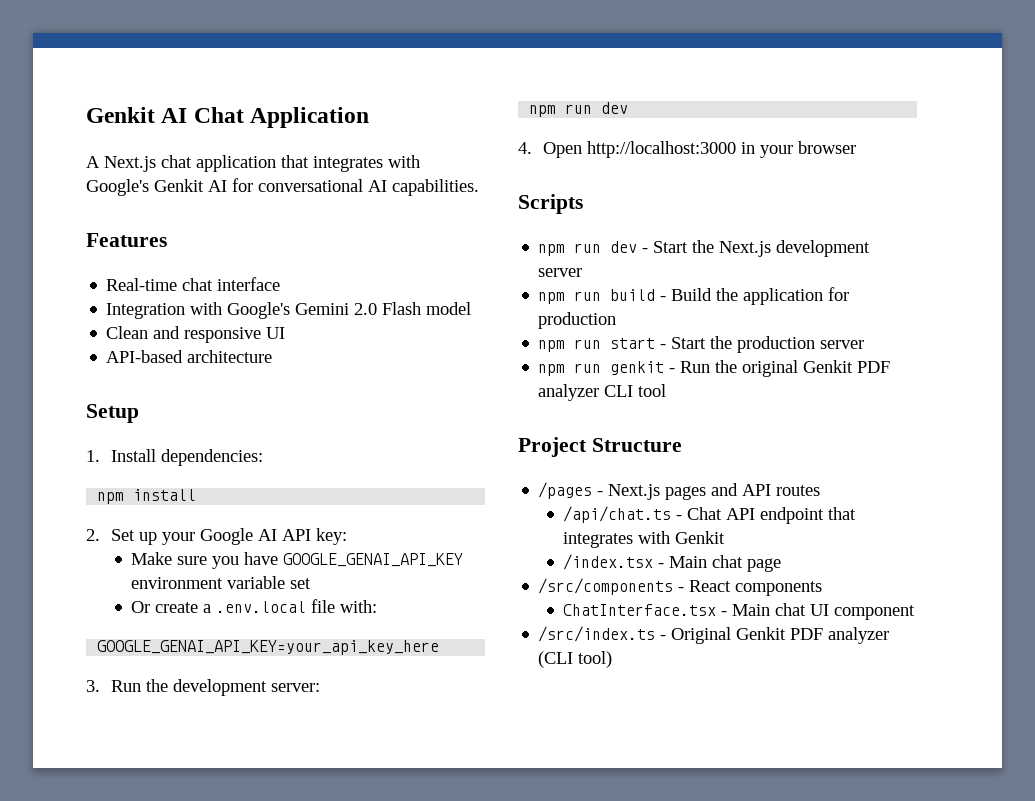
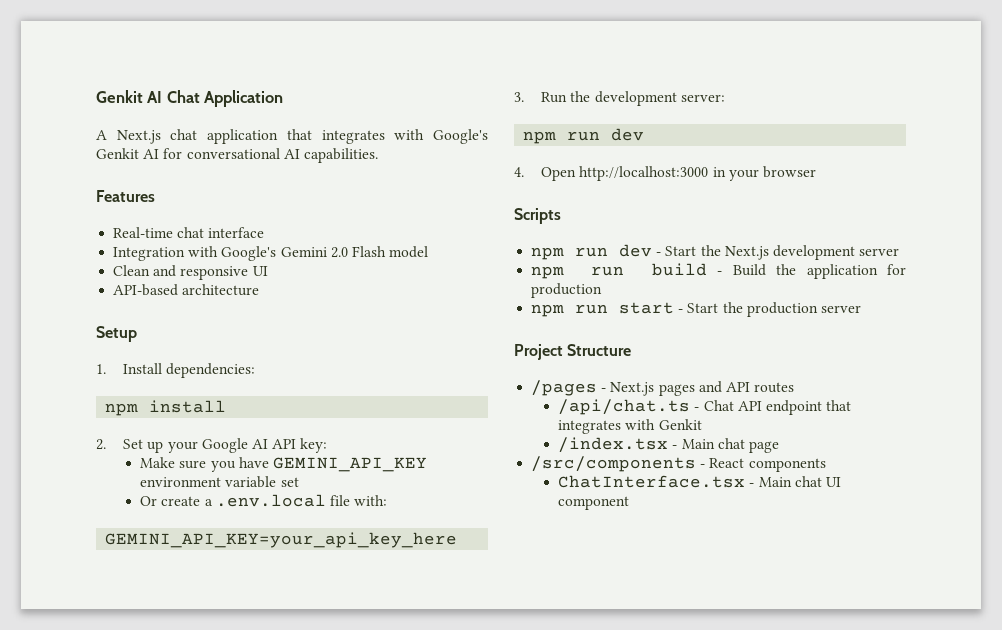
[283,553,464,567] GOOGLE_GENAI_API_KEY -> [273,457,428,472] GEMINI_API_KEY
[97,640,440,655] GOOGLE_GENAI_API_KEY=your_api_key_here -> [105,532,458,548] GEMINI_API_KEY=your_api_key_here
[538,360,891,377] [538,384,667,401] // npm run genkit - Run the original Genkit PDF analyzer CLI tool -> (861, 309) none
[538,626,890,644] [538,651,613,668] // /src/index.ts - Original Genkit PDF analyzer (CLI tool) -> (630, 503) none

